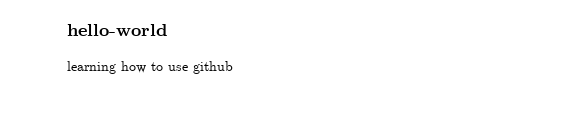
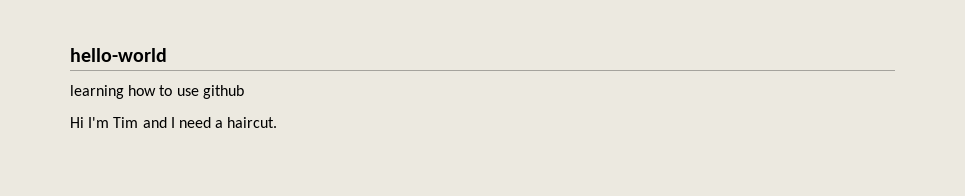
(233, 67) none -> [70,117,278,128] // Hi I'm Tim and I need a haircut.

